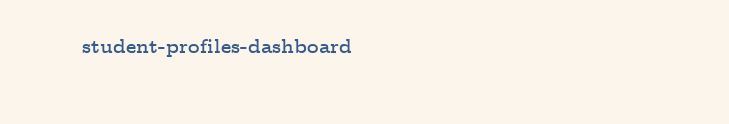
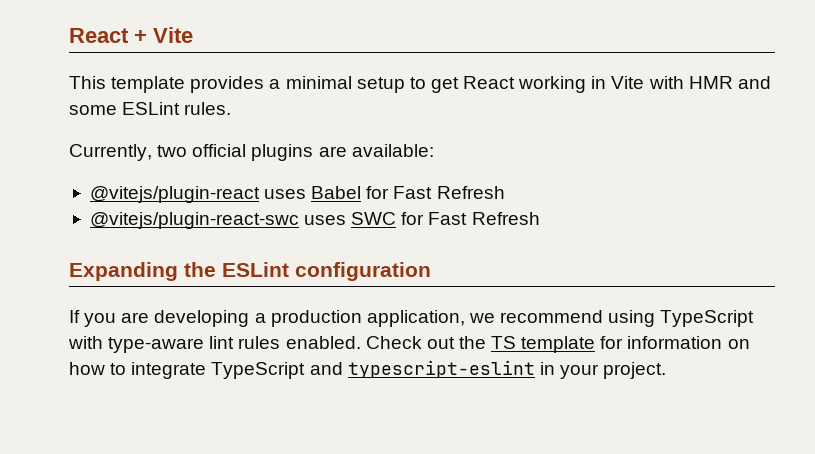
[82,39,352,57] student-profiles-dashboard -> [69,27,193,43] [69,76,771,93] [69,102,232,115] [69,144,434,161] [89,186,505,203] [89,212,540,229] [69,262,431,281] [69,310,755,327] [68,336,750,353] [69,360,667,379] React + Vite // This template provides a minimal setup to get React working in Vite with HMR and some ESLint rules. // Currently, two official plugins are available: // @vitejs/plugin-react uses Babel for Fast Refresh // @vitejs/plugin-react-swc uses SWC for Fast Refresh // Expanding the ESLint configuration // If you are developing a production application, we recommend using TypeScript with type-aware lint rules enabled. Check out the TS template for information on how to integrate TypeScript and typescript-eslint in your project.

